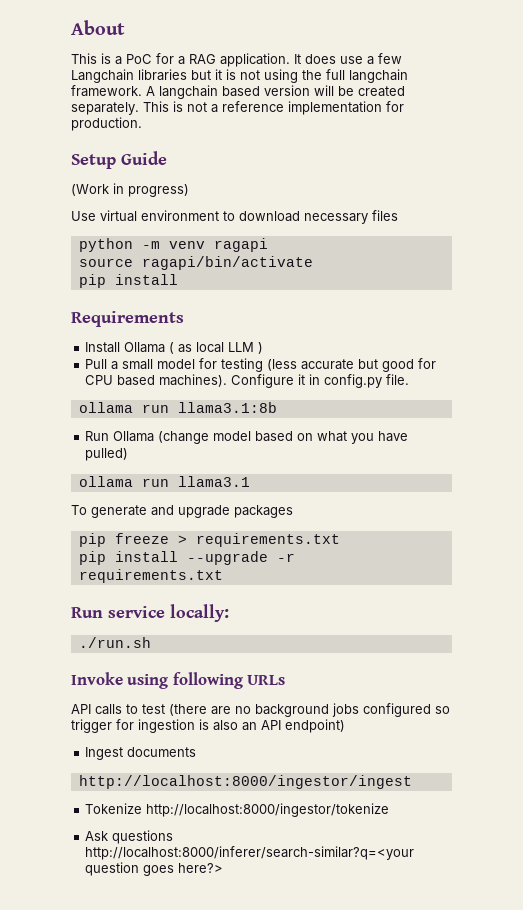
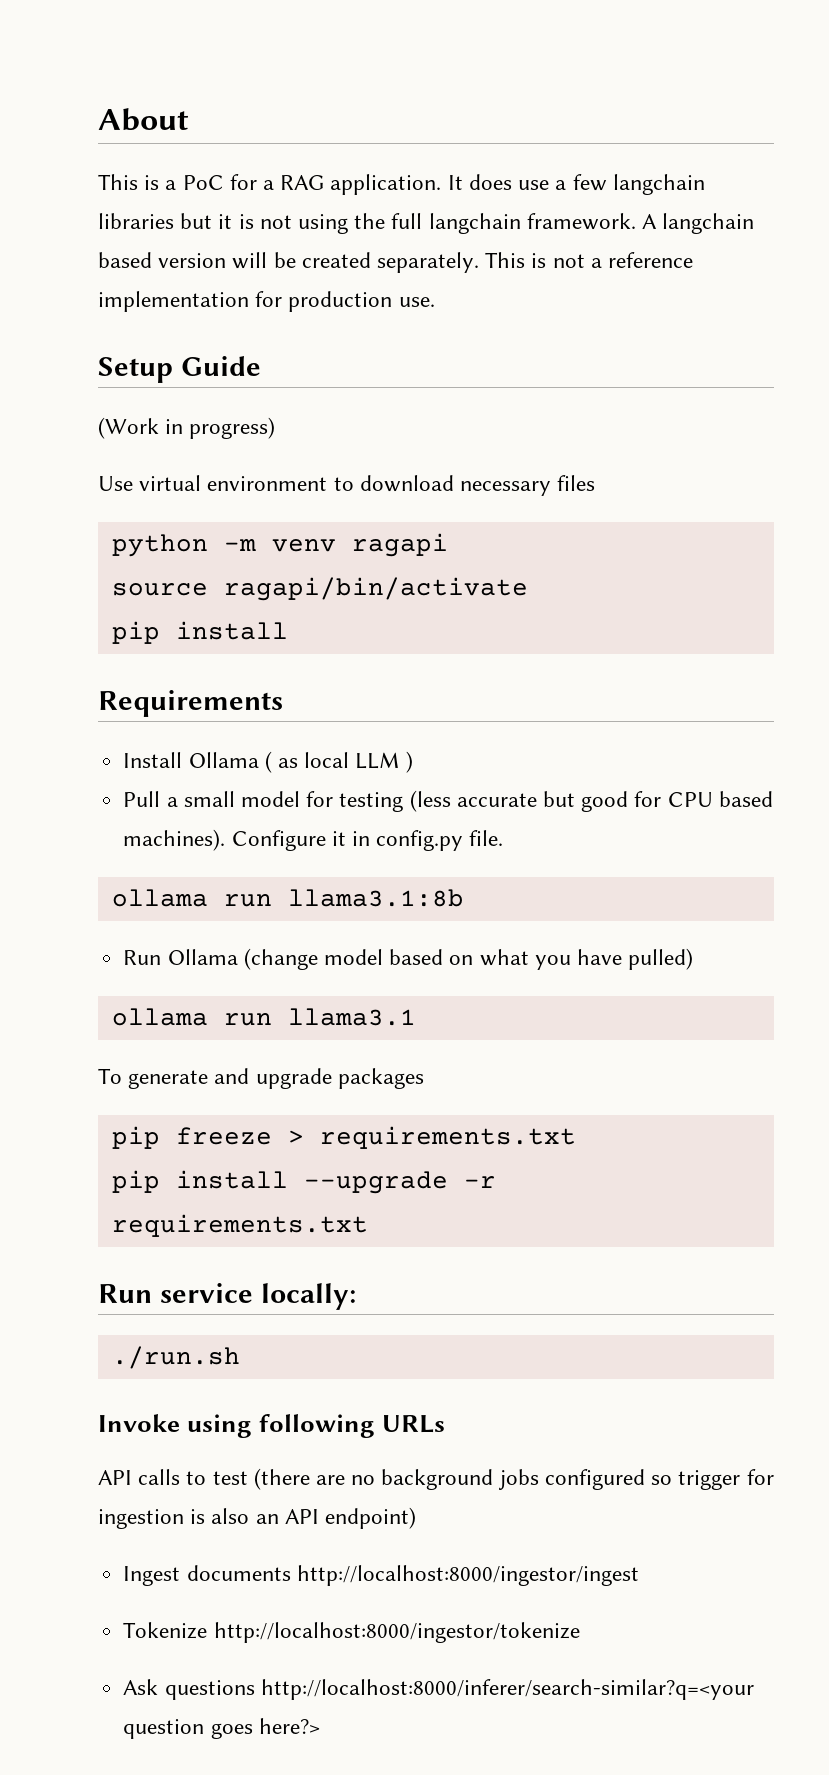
[71,69,134,83] Langchain -> [612,174,705,195] langchain
[71,117,142,131] production. -> [288,291,435,312] production use.
(197, 752) // -> (291, 1573) none

